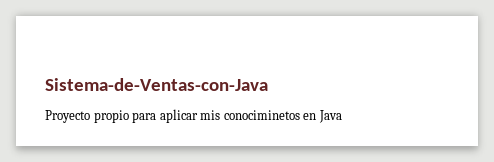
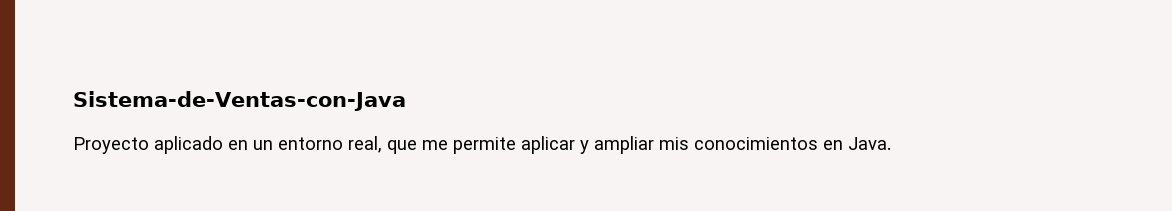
[93,109,342,123] propio para aplicar mis conociminetos en Java -> [154,136,891,154] aplicado en un entorno real, que me permite aplicar y ampliar mis conocimientos en Java.

